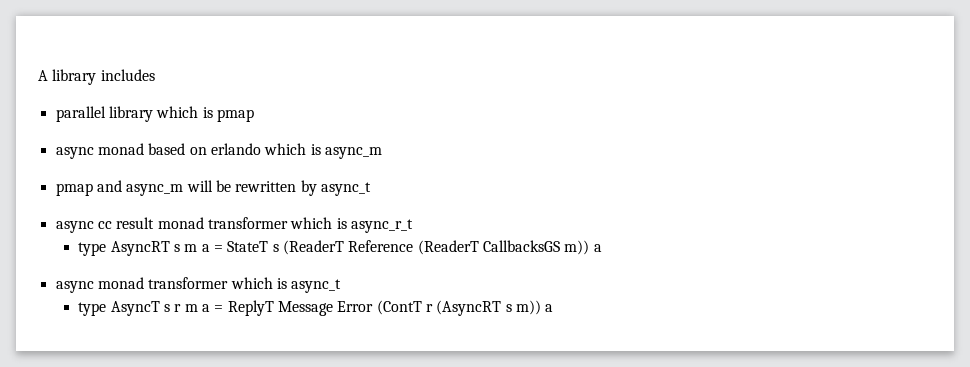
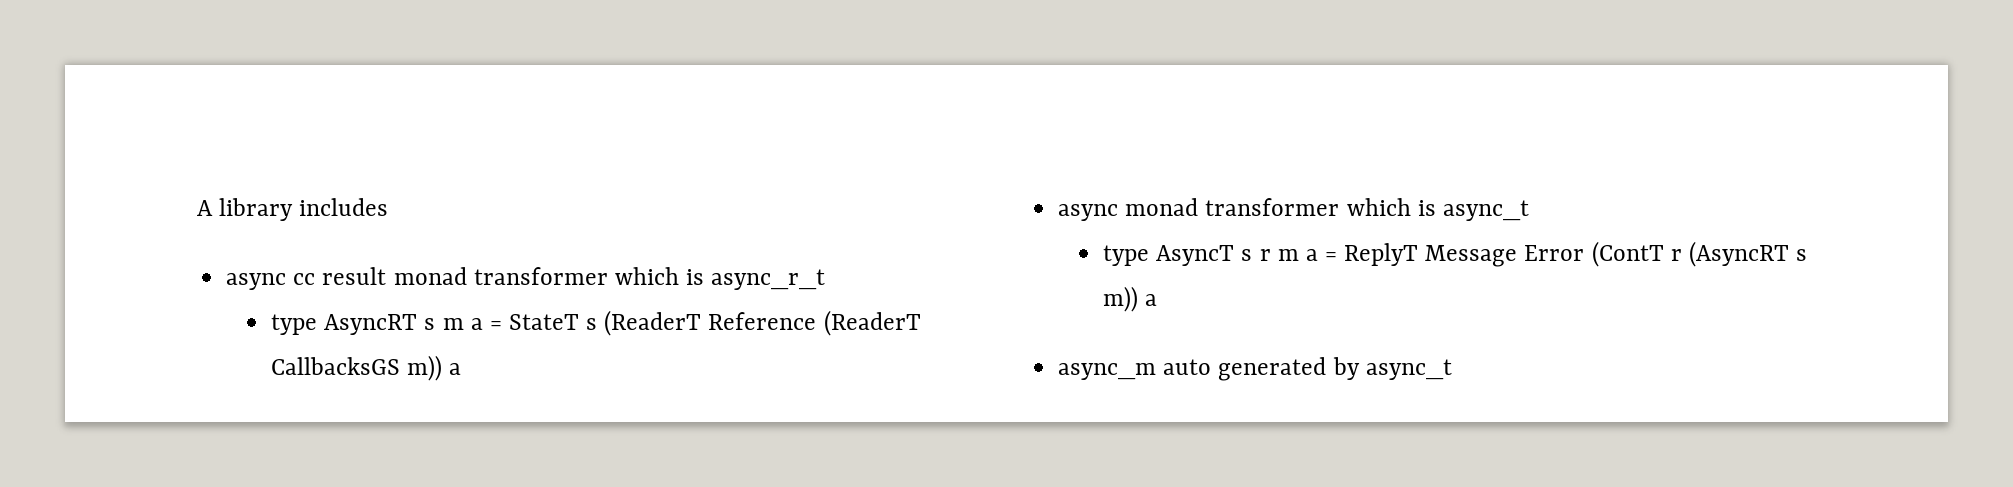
[55,106,254,122] [55,143,382,159] [55,180,371,196] // parallel library which is pmap // async monad based on erlando which is async_m // pmap and async_m will be rewritten by async_t -> (389, 207) none
(554, 308) none -> [1058,357,1452,381] // async_m auto generated by async_t

